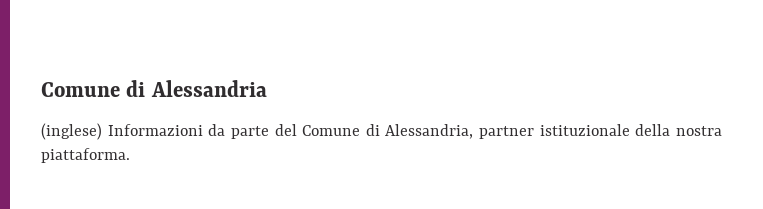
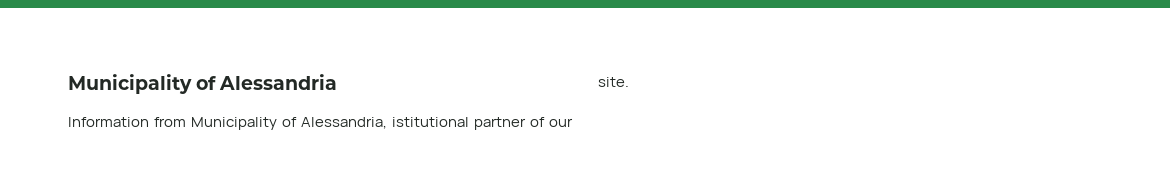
[41,80,146,97] Comune di -> [68,74,217,94] Municipality of
[41,123,722,140] [41,148,130,163] (inglese) Informazioni da parte del Comune di Alessandria, partner istituzionale della nostra piattaforma. -> [68,117,573,130] [598,77,629,87] Information from Municipality of Alessandria, istitutional partner of our site.

